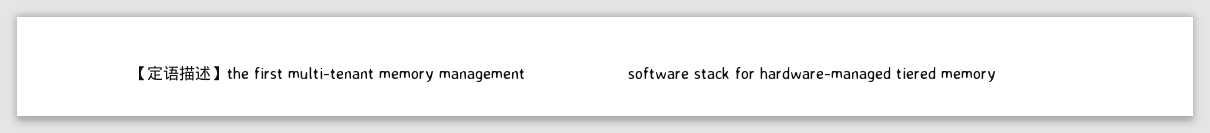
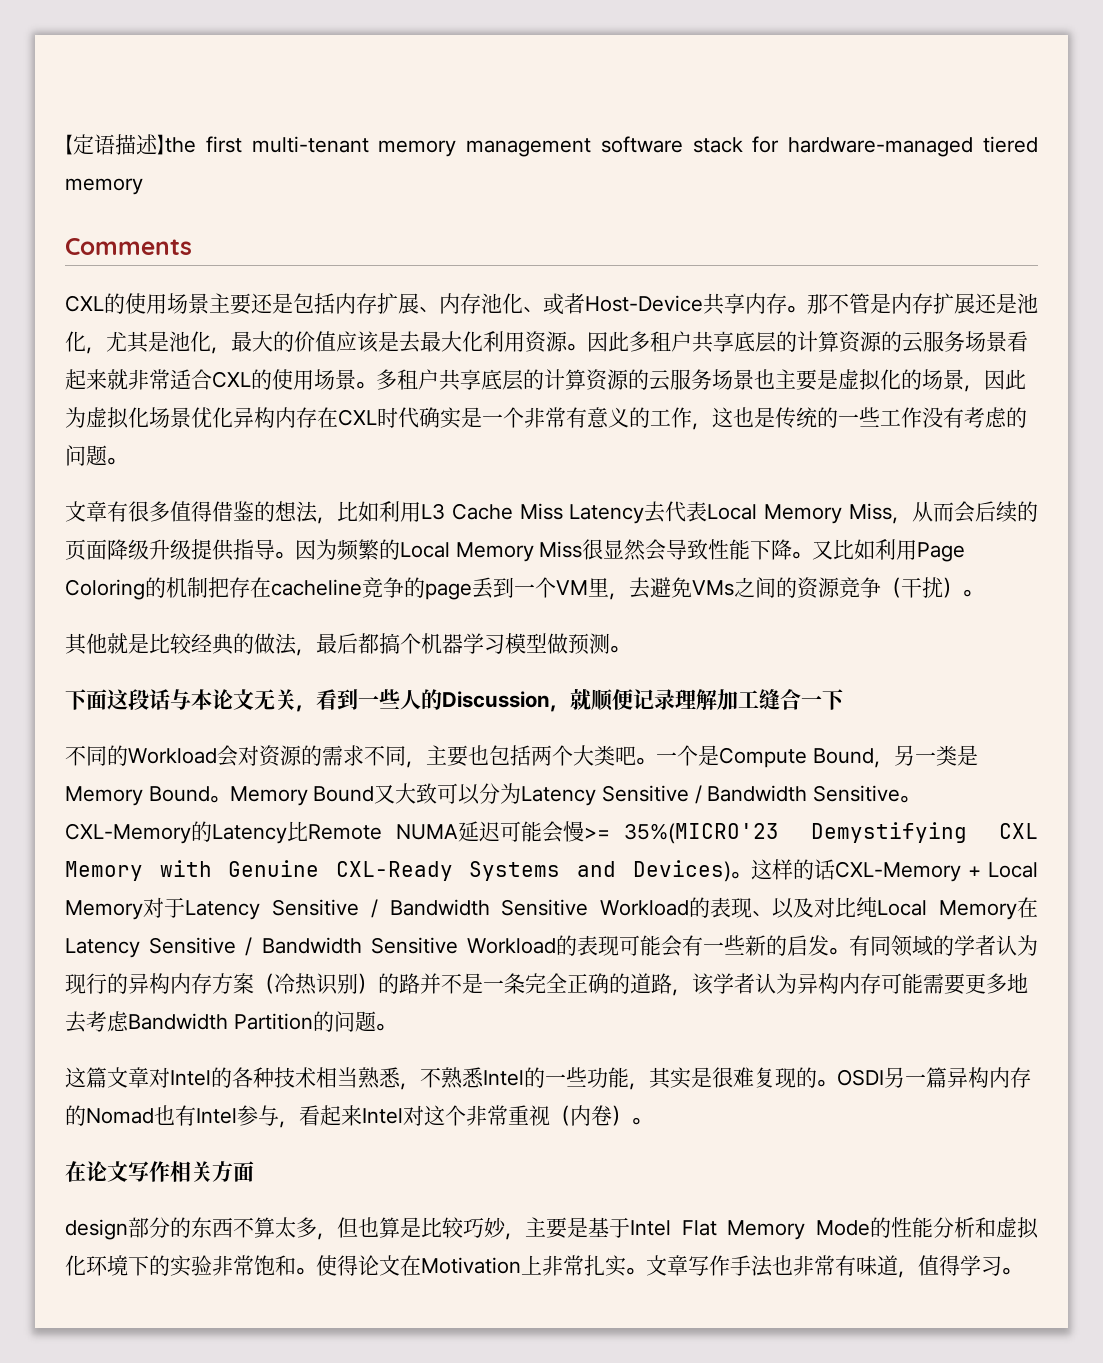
(996, 76) none -> [65,238,192,255] [65,293,1038,315] [65,331,1028,354] [65,369,1026,392] [65,407,1027,430] [65,445,127,466] [65,501,1038,524] [65,539,966,562] [65,577,983,600] [65,633,630,656] [65,689,844,712] [65,745,978,768] [65,783,921,806] [65,821,1038,844] [65,859,1038,882] [65,897,1038,920] [65,935,1038,958] [65,973,1028,996] [65,1011,396,1033] [65,1067,1031,1090] [65,1105,652,1128] [65,1161,254,1182] [65,1217,1039,1240] [65,1255,1022,1278] // Comments // CXL的使用场景主要还是包括内存扩展、内存池化、或者Host-Device共享内存。那不管是内存扩展还是池化，尤其是池化，最大的价值应该是去最大化利用资源。因此多租户共享底层的计算资源的云服务场景看起来就非常适合CXL的使用场景。多租户共享底层的计算资源的云服务场景也主要是虚拟化的场景，因此为虚拟化场景优化异构内存在CXL时代确实是一个非常有意义的工作，这也是传统的一些工作没有考虑的问题。 // 文章有很多值得借鉴的想法，比如利用L3 Cache Miss Latency去代表Local Memory Miss，从而会后续的页面降级升级提供指导。因为频繁的Local Memory Miss很显然会导致性能下降。又比如利用Page Coloring的机制把存在cacheline竞争的page丢到一个VM里，去避免VMs之间的资源竞争（干扰）。 // 其他就是比较经典的做法，最后都搞个机器学习模型做预测。 // 下面这段话与本论文无关，看到一些人的Discussion，就顺便记录理解加工缝合一下 // 不同的Workload会对资源的需求不同，主要也包括两个大类吧。一个是Compute Bound，另一类是Memory Bound。Memory Bound又大致可以分为Latency Sensitive / Bandwidth Sensitive。CXL-Memory的Latency比Remote NUMA延迟可能会慢>= 35%(MICRO'23 Demystifying CXL Memory with Genuine CXL-Ready Systems and Devices)。这样的话CXL-Memory + Local Memory对于Latency Sensitive / Bandwidth Sensitive Workload的表现、以及对比纯Local Memory在Latency Sensitive / Bandwidth Sensitive Workload的表现可能会有一些新的启发。有同领域的学者认为现行的异构内存方案（冷热识别）的路并不是一条完全正确的道路，该学者认为异构内存可能需要更多地去考虑Bandwidth Partition的问题。 // 这篇文章对Intel的各种技术相当熟悉，不熟悉Intel的一些功能，其实是很难复现的。OSDI另一篇异构内存的Nomad也有Intel参与，看起来Intel对这个非常重视（内卷）。 // 在论文写作相关方面 // design部分的东西不算太多，但也算是比较巧妙，主要是基于Intel Flat Memory Mode的性能分析和虚拟化环境下的实验非常饱和。使得论文在Motivation上非常扎实。文章写作手法也非常有味道，值得学习。

